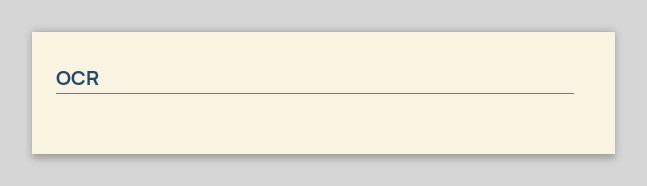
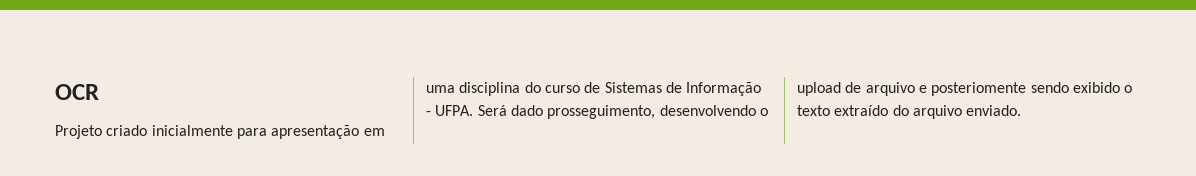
(99, 78) none -> [55,125,385,139] [426,82,762,96] [426,105,768,119] [797,82,1133,96] [797,105,1022,119] // Projeto criado inicialmente para apresentação em uma disciplina do curso de Sistemas de Informação - UFPA. Será dado prosseguimento, desenvolvendo o upload de arquivo e posteriomente sendo exibido o texto extraído do arquivo enviado.

